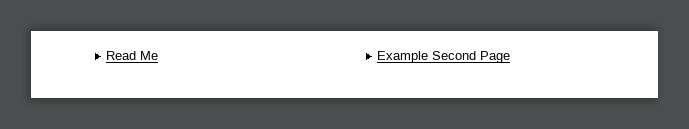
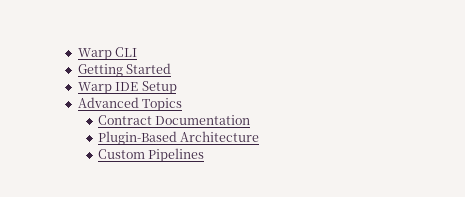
[106,51,159,60] [377,51,511,63] Read Me // Example Second Page -> [77,47,138,60] [77,63,172,77] [77,81,177,94] [77,97,183,111] [97,115,251,125] [97,131,260,145] [97,148,205,162] Warp CLI // Getting Started // Warp IDE Setup // Advanced Topics // Contract Documentation // Plugin-Based Architecture // Custom Pipelines

